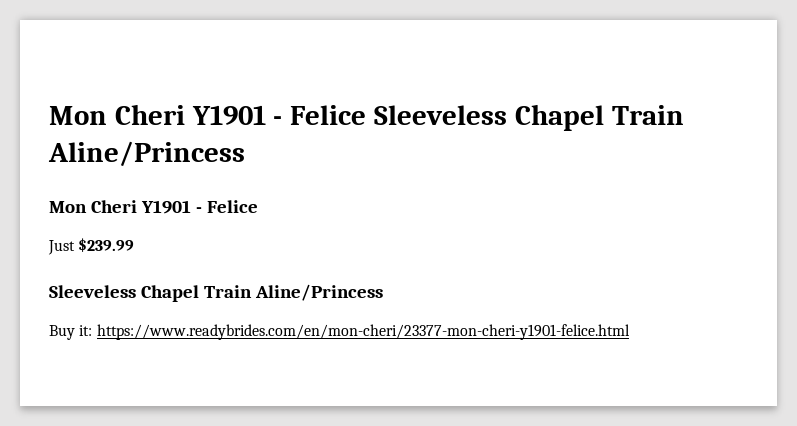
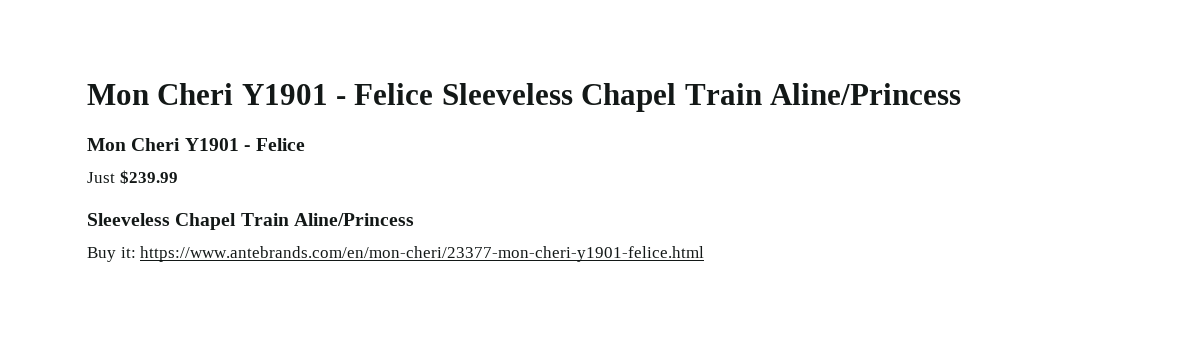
[96,324,630,340] https://www.readybrides.com/en/mon-cheri/23377-mon-cheri-y1901-felice.html -> [140,246,705,262] https://www.antebrands.com/en/mon-cheri/23377-mon-cheri-y1901-felice.html

